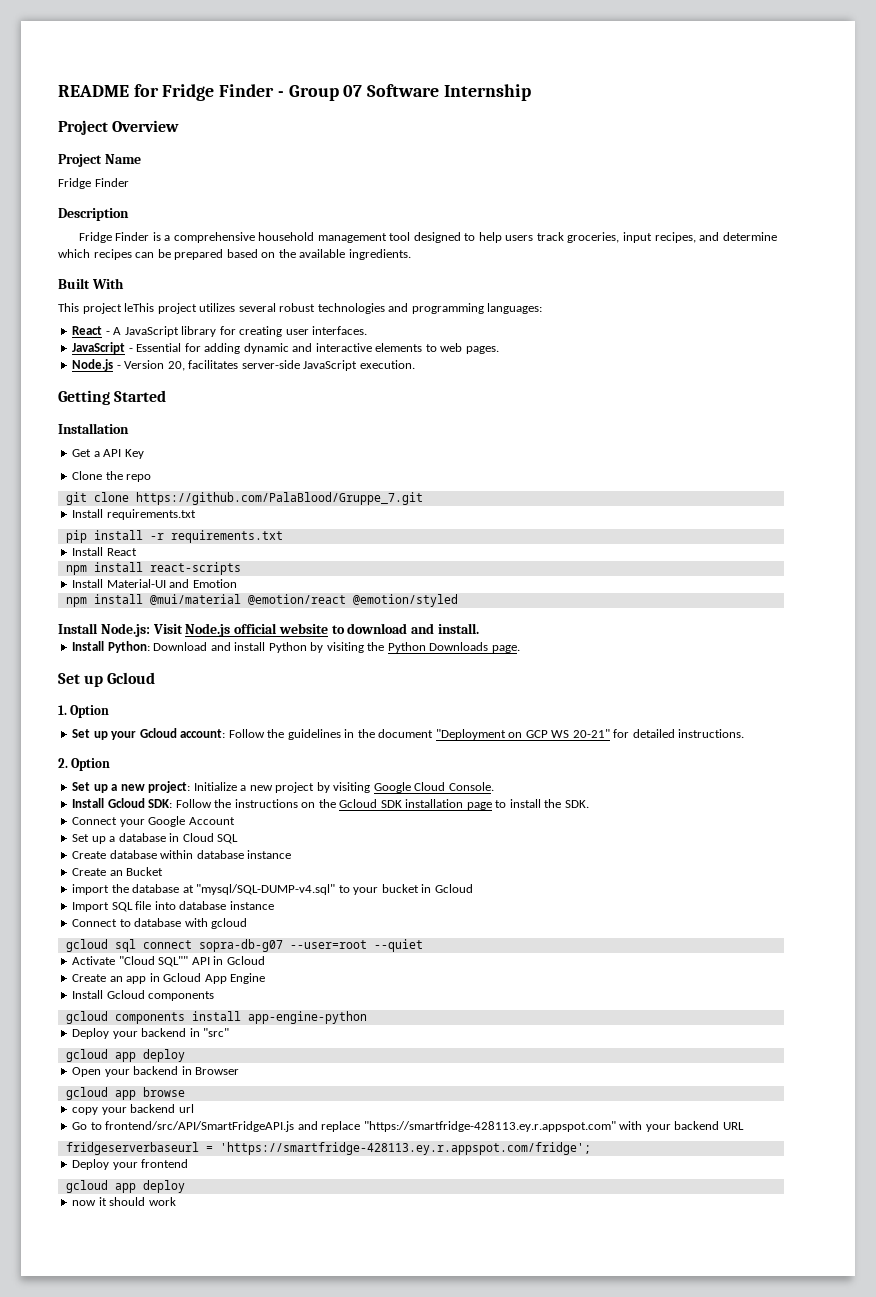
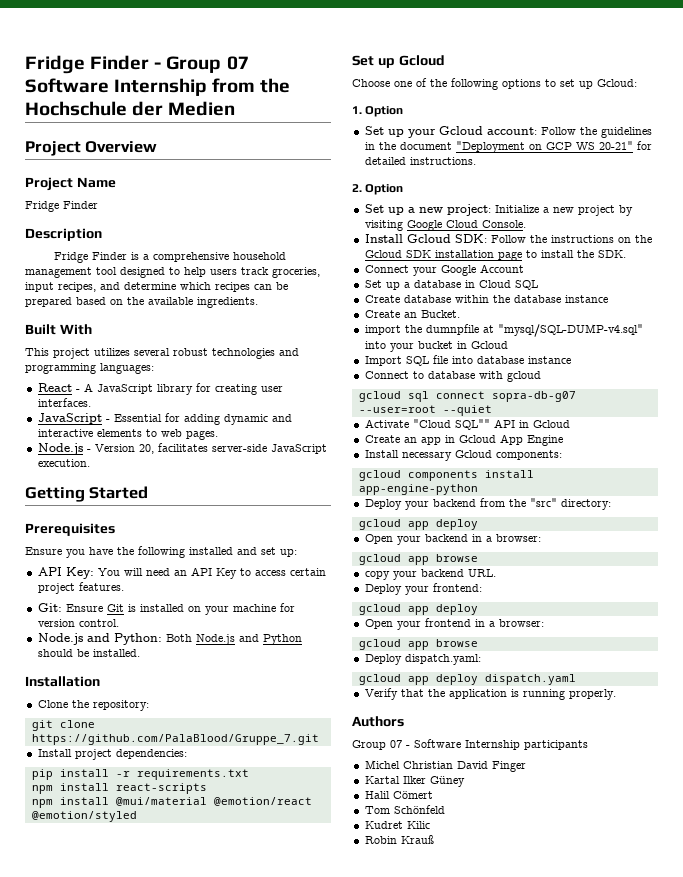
[58,84,159,97] README for -> (25, 64) none
(531, 92) none -> [212,78,291,93] [25,101,236,116] from the Hochschule der Medien
[124,303,197,314] leThis project -> (90, 353) none
[58,423,129,434] [72,449,144,459] Installation // Get a API Key -> [25,523,115,536] [25,546,297,558] [37,567,326,579] [37,582,124,594] [37,603,295,615] [37,619,119,627] [37,633,302,645] [37,649,140,657] [25,676,100,687] Prerequisites // Ensure you have the following installed and set up: // API Key: You will need an API Key to access certain project features. // Git: Ensure Git is installed on your machine for version control. // Node.js and Python: Both Node.js and Python should be installed. // Installation
[126,474,152,482] repo -> [92,700,149,711] repository:
[106,509,196,520] requirements.txt -> [74,749,187,760] project dependencies:
[72,547,137,556] // Install React -> (249, 774) none
[72,579,237,588] // Install Material-UI and Emotion -> (207, 788) none
[58,623,480,637] [72,641,520,653] [58,672,156,687] Install Node.js: Visit Node.js official website to download and install. // Install Python: Download and install Python by visiting the Python Downloads page. // Set up Gcloud -> [352,55,445,68] [352,78,637,90] Set up Gcloud // Choose one of the following options to set up Gcloud:
(194, 854) none -> [492,295,510,303] the
[126,867,164,876] Bucket -> [420,310,460,318] Bucket.
[132,884,180,893] database -> [425,324,479,335] dumnpfile
[338,885,350,893] to -> [364,341,386,349] into
[106,990,215,1001] Gcloud components -> [401,450,562,461] necessary Gcloud components:
[189,1028,200,1037] in -> [479,498,526,507] from the
(230, 1032) none -> [560,499,611,510] directory:
[195,1067,240,1075] Browser -> [485,534,541,542] a browser:
[178,1104,194,1113] [72,1121,744,1132] [65,1142,591,1155] [72,1159,189,1170] [65,1180,185,1193] [72,1197,176,1206] url // Go to frontend/src/API/SmartFridgeAPI.js and replace "https://smartfridge-428113.ey.r.appspot.com" with your backend URL // fridgeserverbaseurl = 'https://smartfridge-428113.ey.r.appspot.com/fridge'; // Deploy your frontend // gcloud app deploy // now it should work -> [467,569,496,577] [364,583,482,595] [358,604,478,615] [364,618,544,630] [358,639,478,650] [364,654,481,665] [358,674,576,685] [364,688,616,700] [352,716,404,727] [352,739,588,750] [364,760,526,772] [364,776,465,787] [364,791,433,799] [364,805,445,814] [364,821,430,829] [364,835,434,844] URL. // Deploy your frontend: // gcloud app deploy // Open your frontend in a browser: // gcloud app browse // Deploy dispatch.yaml: // gcloud app deploy dispatch.yaml // Verify that the application is running properly. // Authors // Group 07 - Software Internship participants // Michel Christian David Finger // Kartal Ilker Güney // Halil Cömert // Tom Schönfeld // Kudret Kilic // Robin Krauß

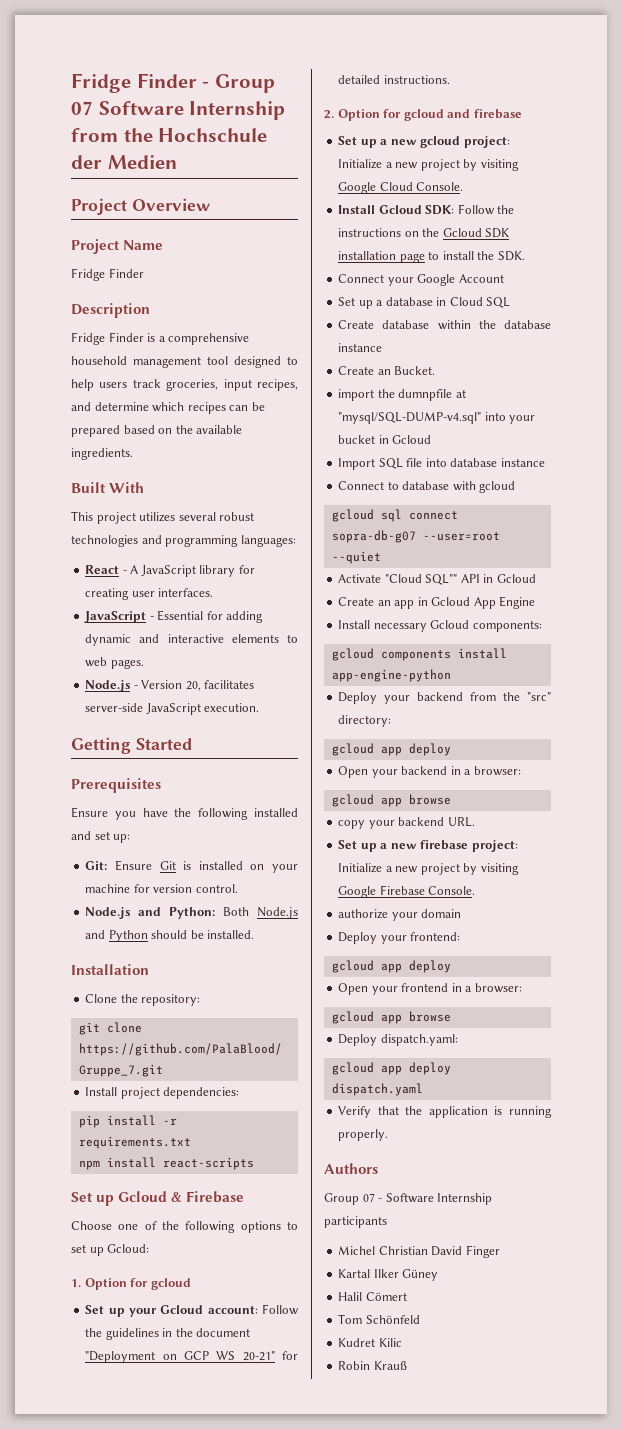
[37,567,326,579] [37,582,124,594] // API Key: You will need an API Key to access certain project features. -> (131, 838) none
[31,797,312,808] [31,811,137,822] // npm install @mui/material @emotion/react @emotion/styled -> (254, 1163) none
(445, 60) none -> [171,1191,245,1203] & Firebase
(404, 111) none -> [130,1278,191,1290] for gcloud
[364,204,443,215] // Set up a new -> [383,109,522,121] [338,136,461,148] for gcloud and firebase // Set up a new gcloud
(496, 573) none -> [338,840,518,852] [338,863,519,875] [338,885,476,898] [338,909,462,921] // Set up a new firebase project: Initialize a new project by visiting Google Firebase Console. // authorize your domain

